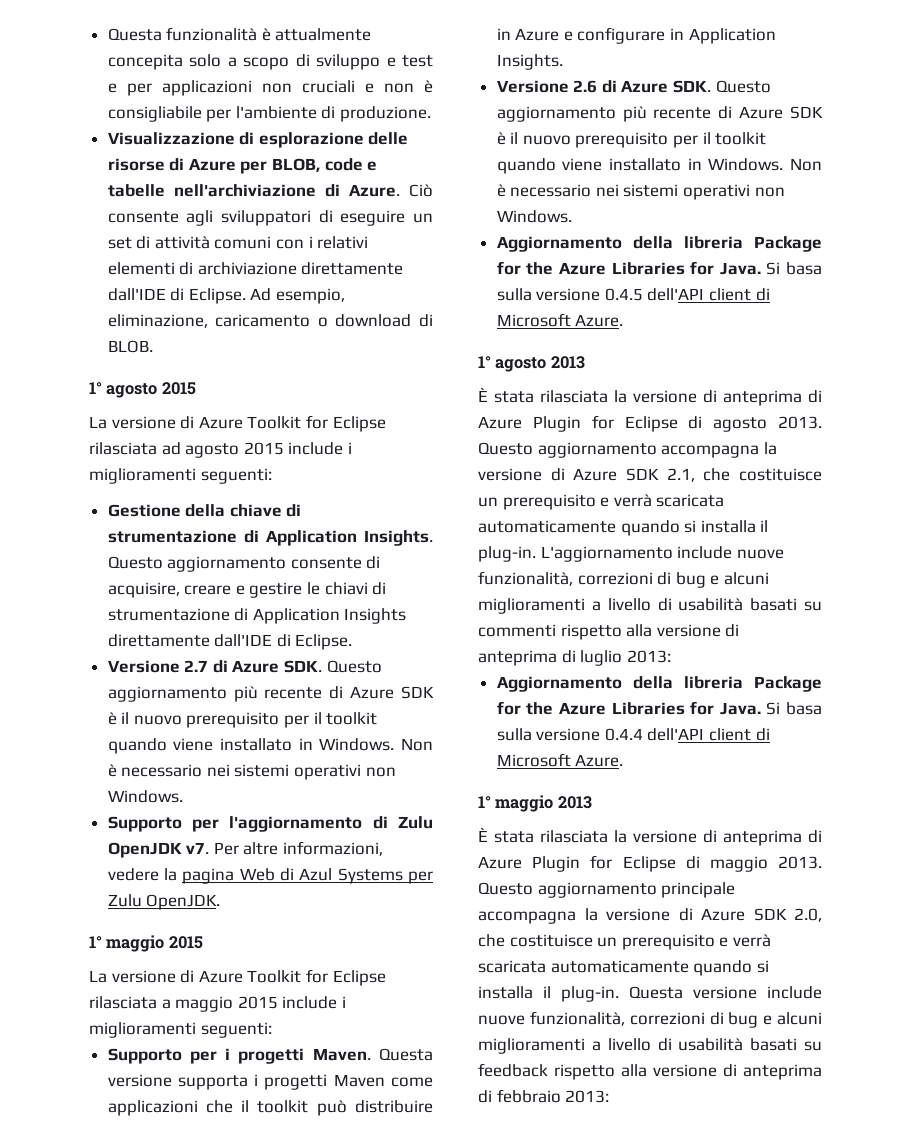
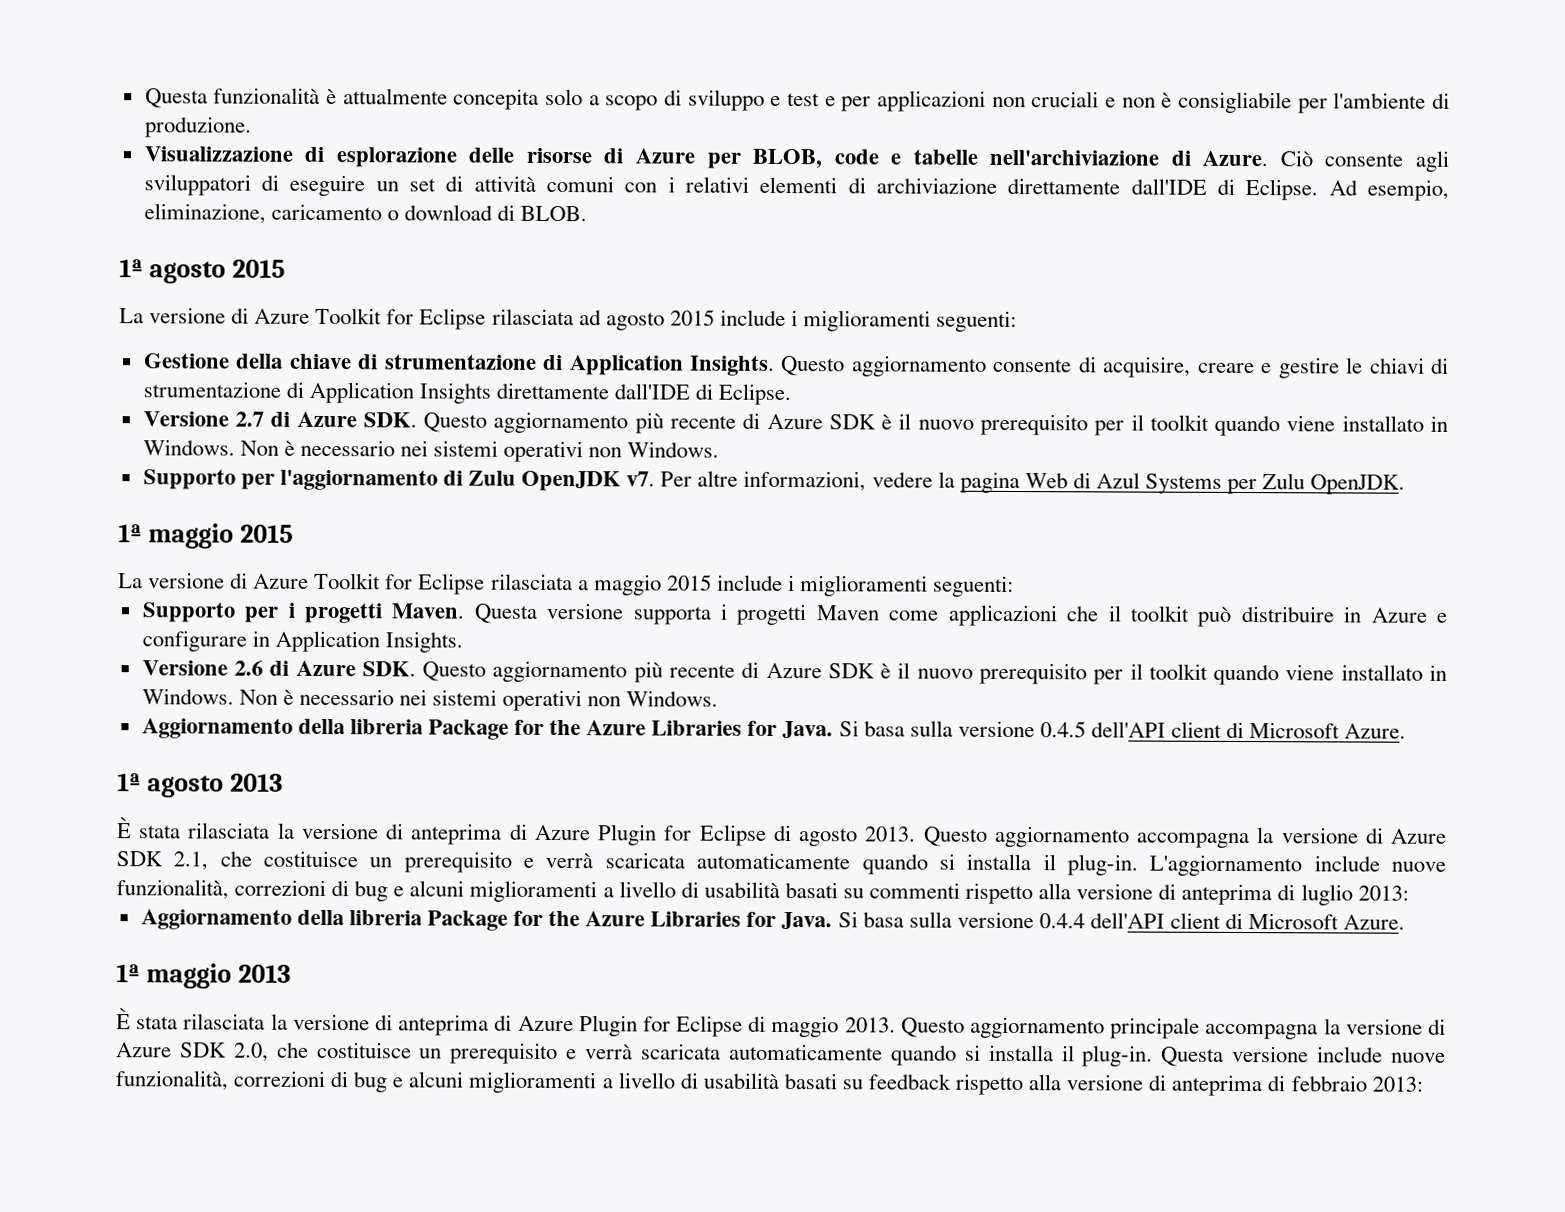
[89,382,102,394] 1° -> [119,259,143,278] 1ª
[89,936,102,948] 1° -> [118,524,142,543] 1ª
[478,356,491,368] 1° -> [117,773,141,792] 1ª
[478,796,491,808] 1° -> [116,964,140,983] 1ª

